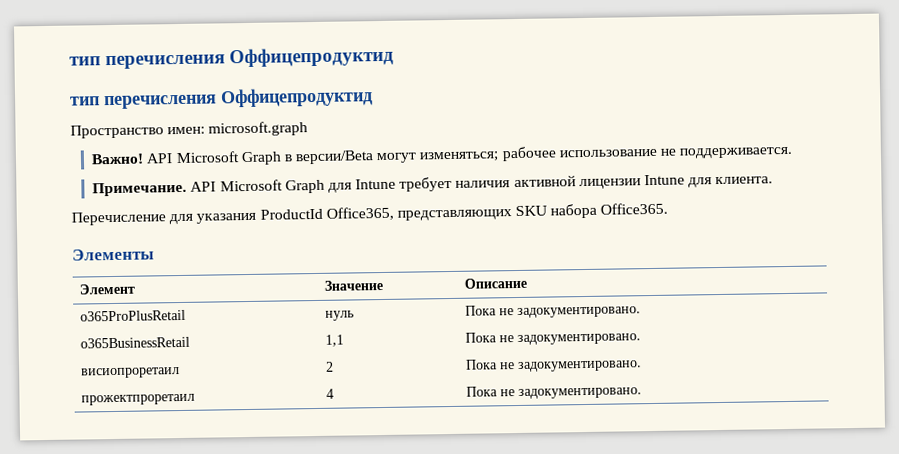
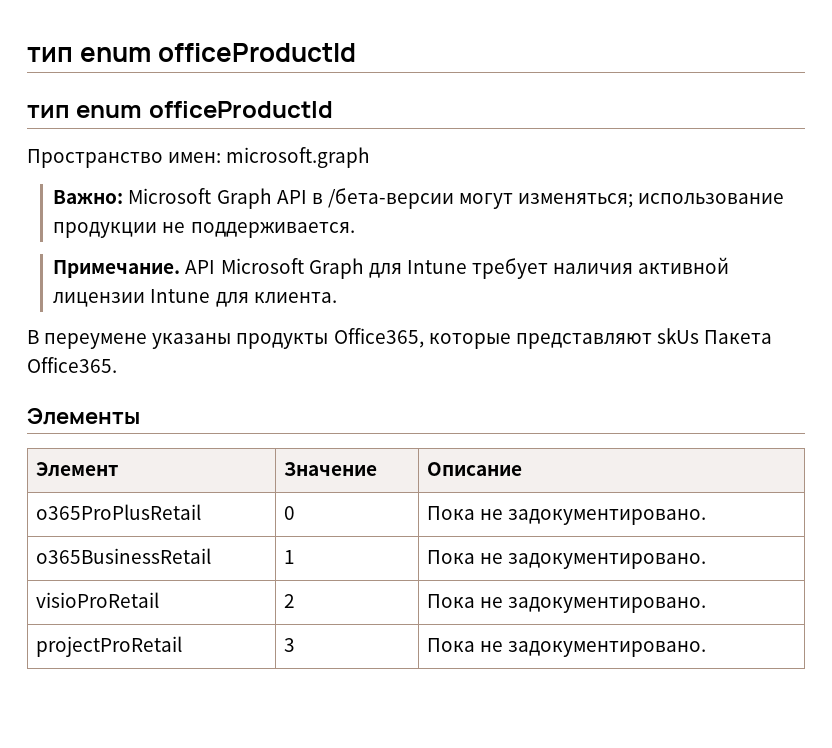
[69,46,395,70] [70,87,373,110] тип перечисления Оффицепродуктид // тип перечисления Оффицепродуктид -> [27,43,357,62] [27,101,333,118] тип enum officeProductId // тип enum officeProductId
[91,146,657,166] Важно! API Microsoft Graph в версии/Beta могут изменяться; рабочее использование -> [53,188,785,209] [53,222,158,238] Важно: Microsoft Graph API в /бета-версии могут изменяться; использование продукции
[71,203,598,226] Перечисление для указания ProductId Office365, представляющих SKU набора -> [27,328,773,349] В переумене указаны продукты Office365, которые представляют skUs Пакета
[324,310,354,321] нуль -> [283,506,295,520] 0
[324,334,344,347] [464,332,641,346] [80,367,180,379] 1,1 | Пока не задокументировано. // висиопроретаил -> [283,550,295,564] [426,550,706,569] [35,592,159,608] 1 | Пока не задокументировано. // visioProRetail
[80,393,195,406] [325,388,334,399] прожектпроретаил | 4 -> [35,636,182,657] [283,638,295,652] projectProRetail | 3

